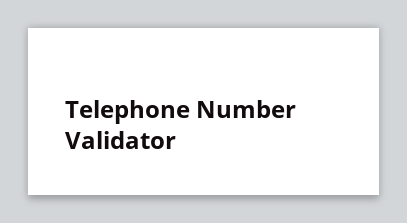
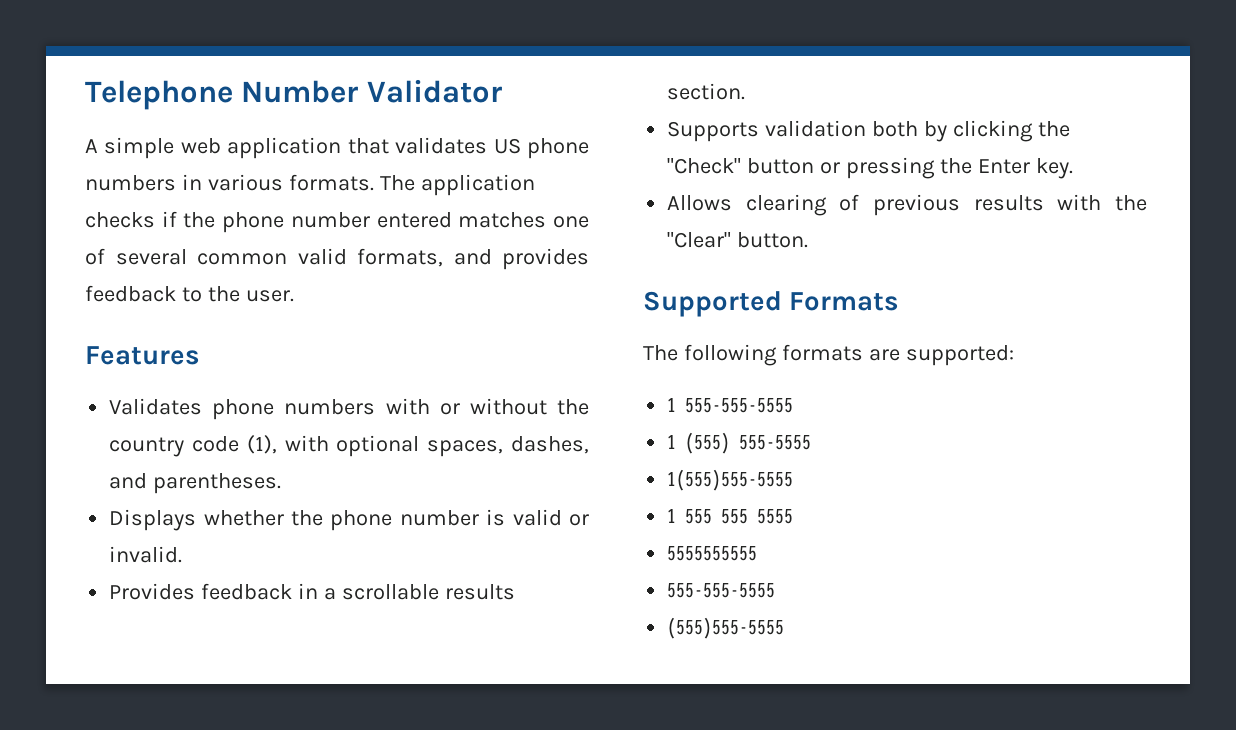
(176, 140) none -> [85,137,590,159] [85,174,535,196] [85,211,589,233] [85,248,589,270] [85,285,294,302] [85,346,200,365] [109,398,589,420] [109,435,589,457] [109,473,282,494] [109,509,589,531] [109,546,183,563] [109,583,515,600] [667,83,746,100] [667,120,1070,142] [667,157,1073,179] [667,194,1147,216] [667,232,809,248] [643,291,900,317] [643,344,1014,366] [667,398,794,413] [667,432,812,454] [667,469,794,491] [667,509,794,524] [667,546,758,561] [667,583,776,598] [667,617,785,639] // A simple web application that validates US phone numbers in various formats. The application checks if the phone number entered matches one of several common valid formats, and provides feedback to the user. // Features // Validates phone numbers with or without the country code (1), with optional spaces, dashes, and parentheses. // Displays whether the phone number is valid or invalid. // Provides feedback in a scrollable results section. // Supports validation both by clicking the "Check" button or pressing the Enter key. // Allows clearing of previous results with the "Clear" button. // Supported Formats // The following formats are supported: // 1 555-555-5555 // 1 (555) 555-5555 // 1(555)555-5555 // 1 555 555 5555 // 5555555555 // 555-555-5555 // (555)555-5555

